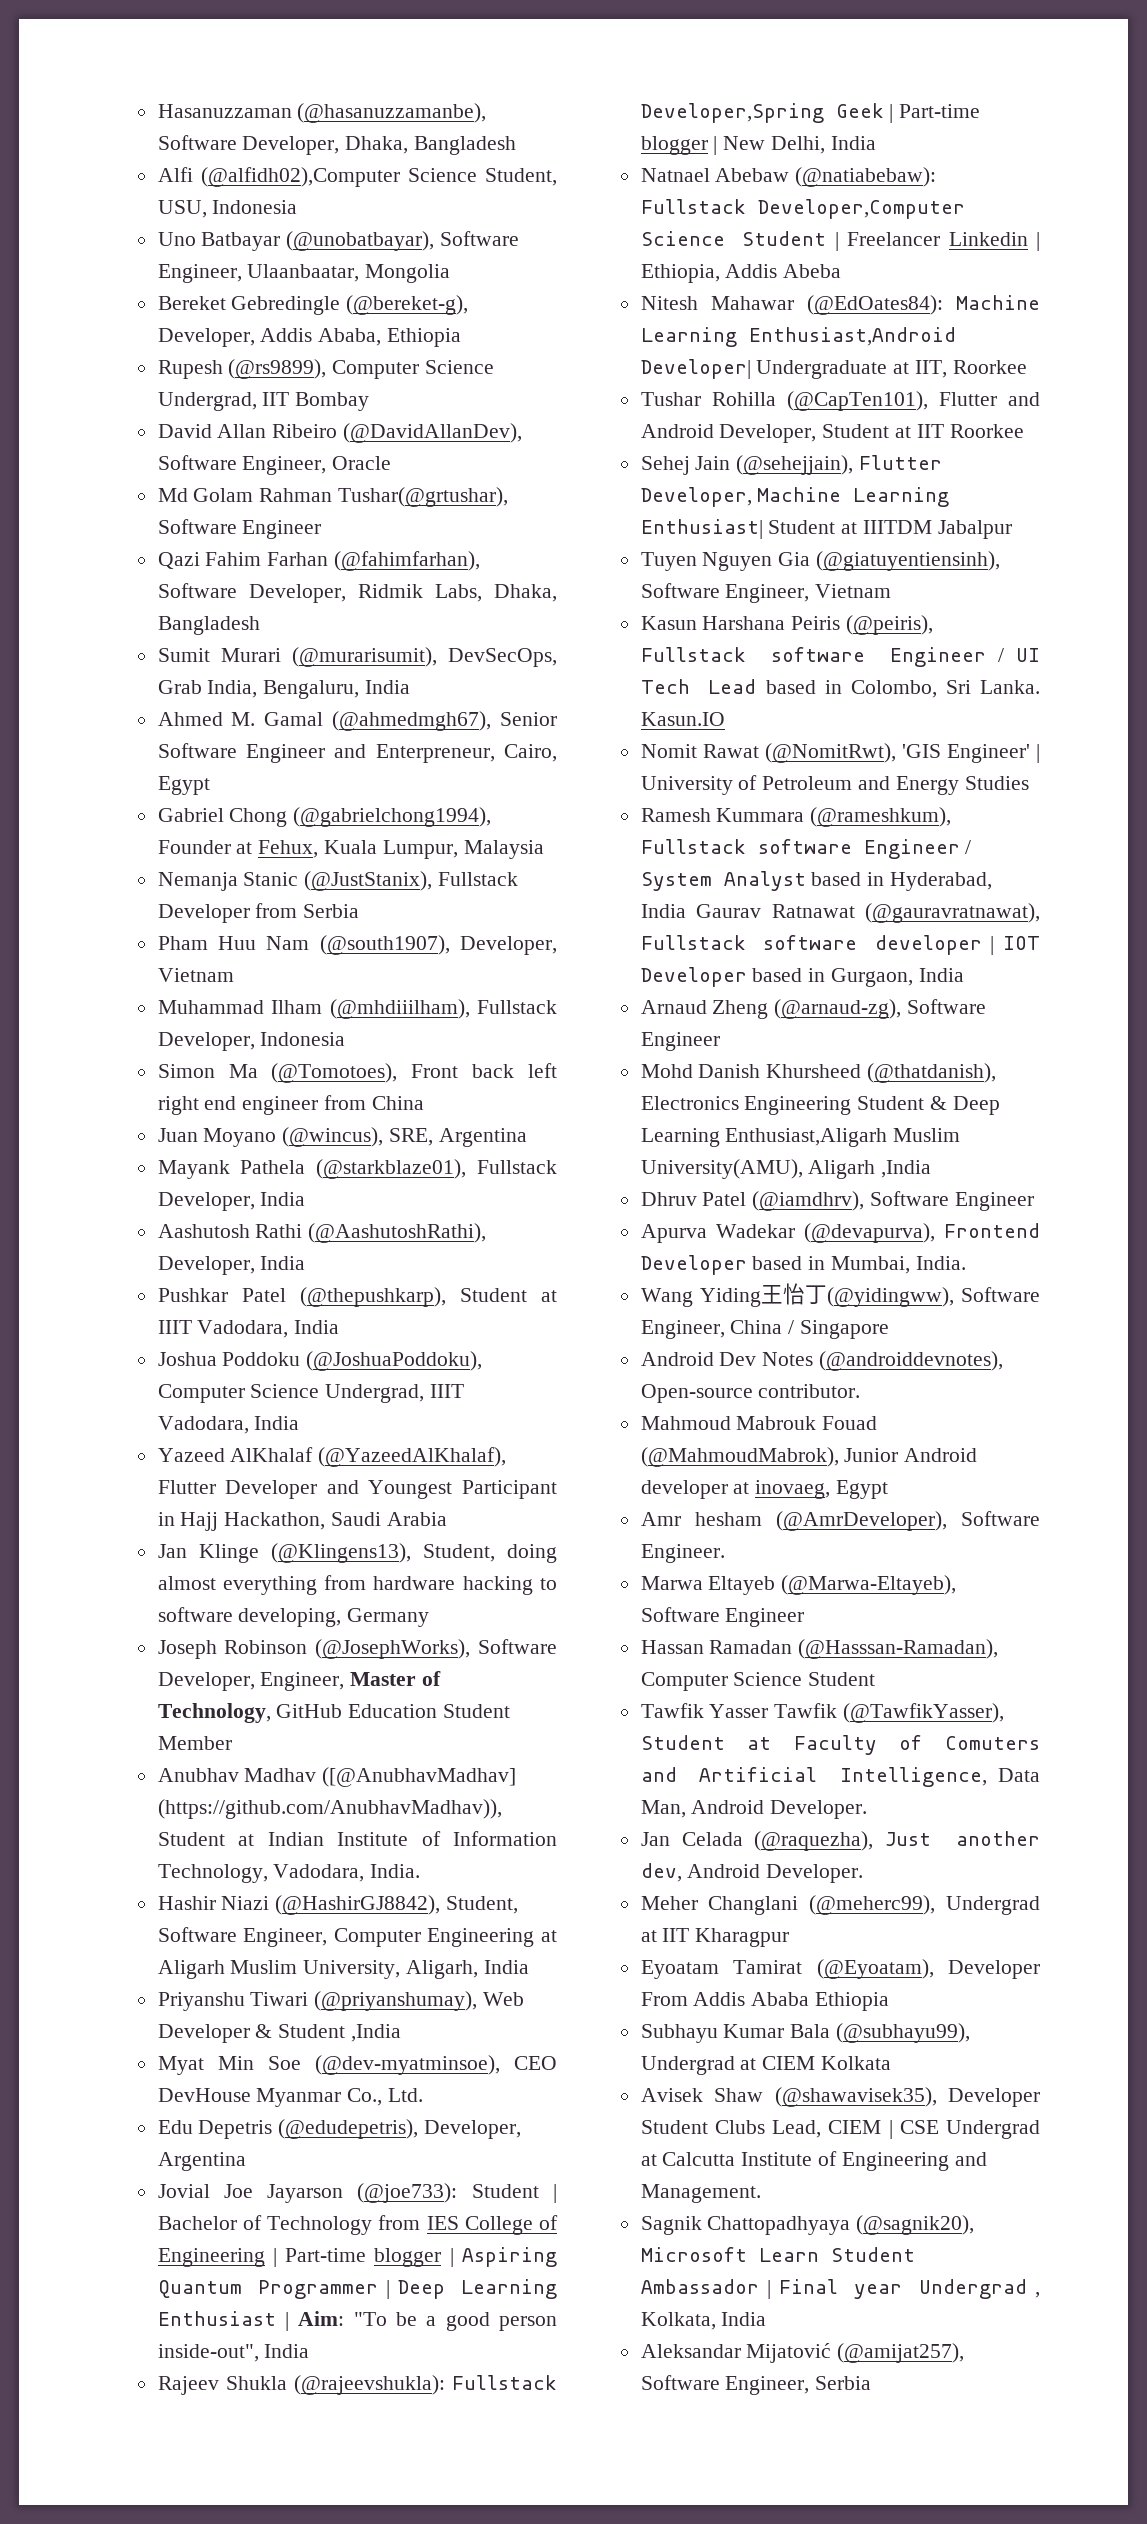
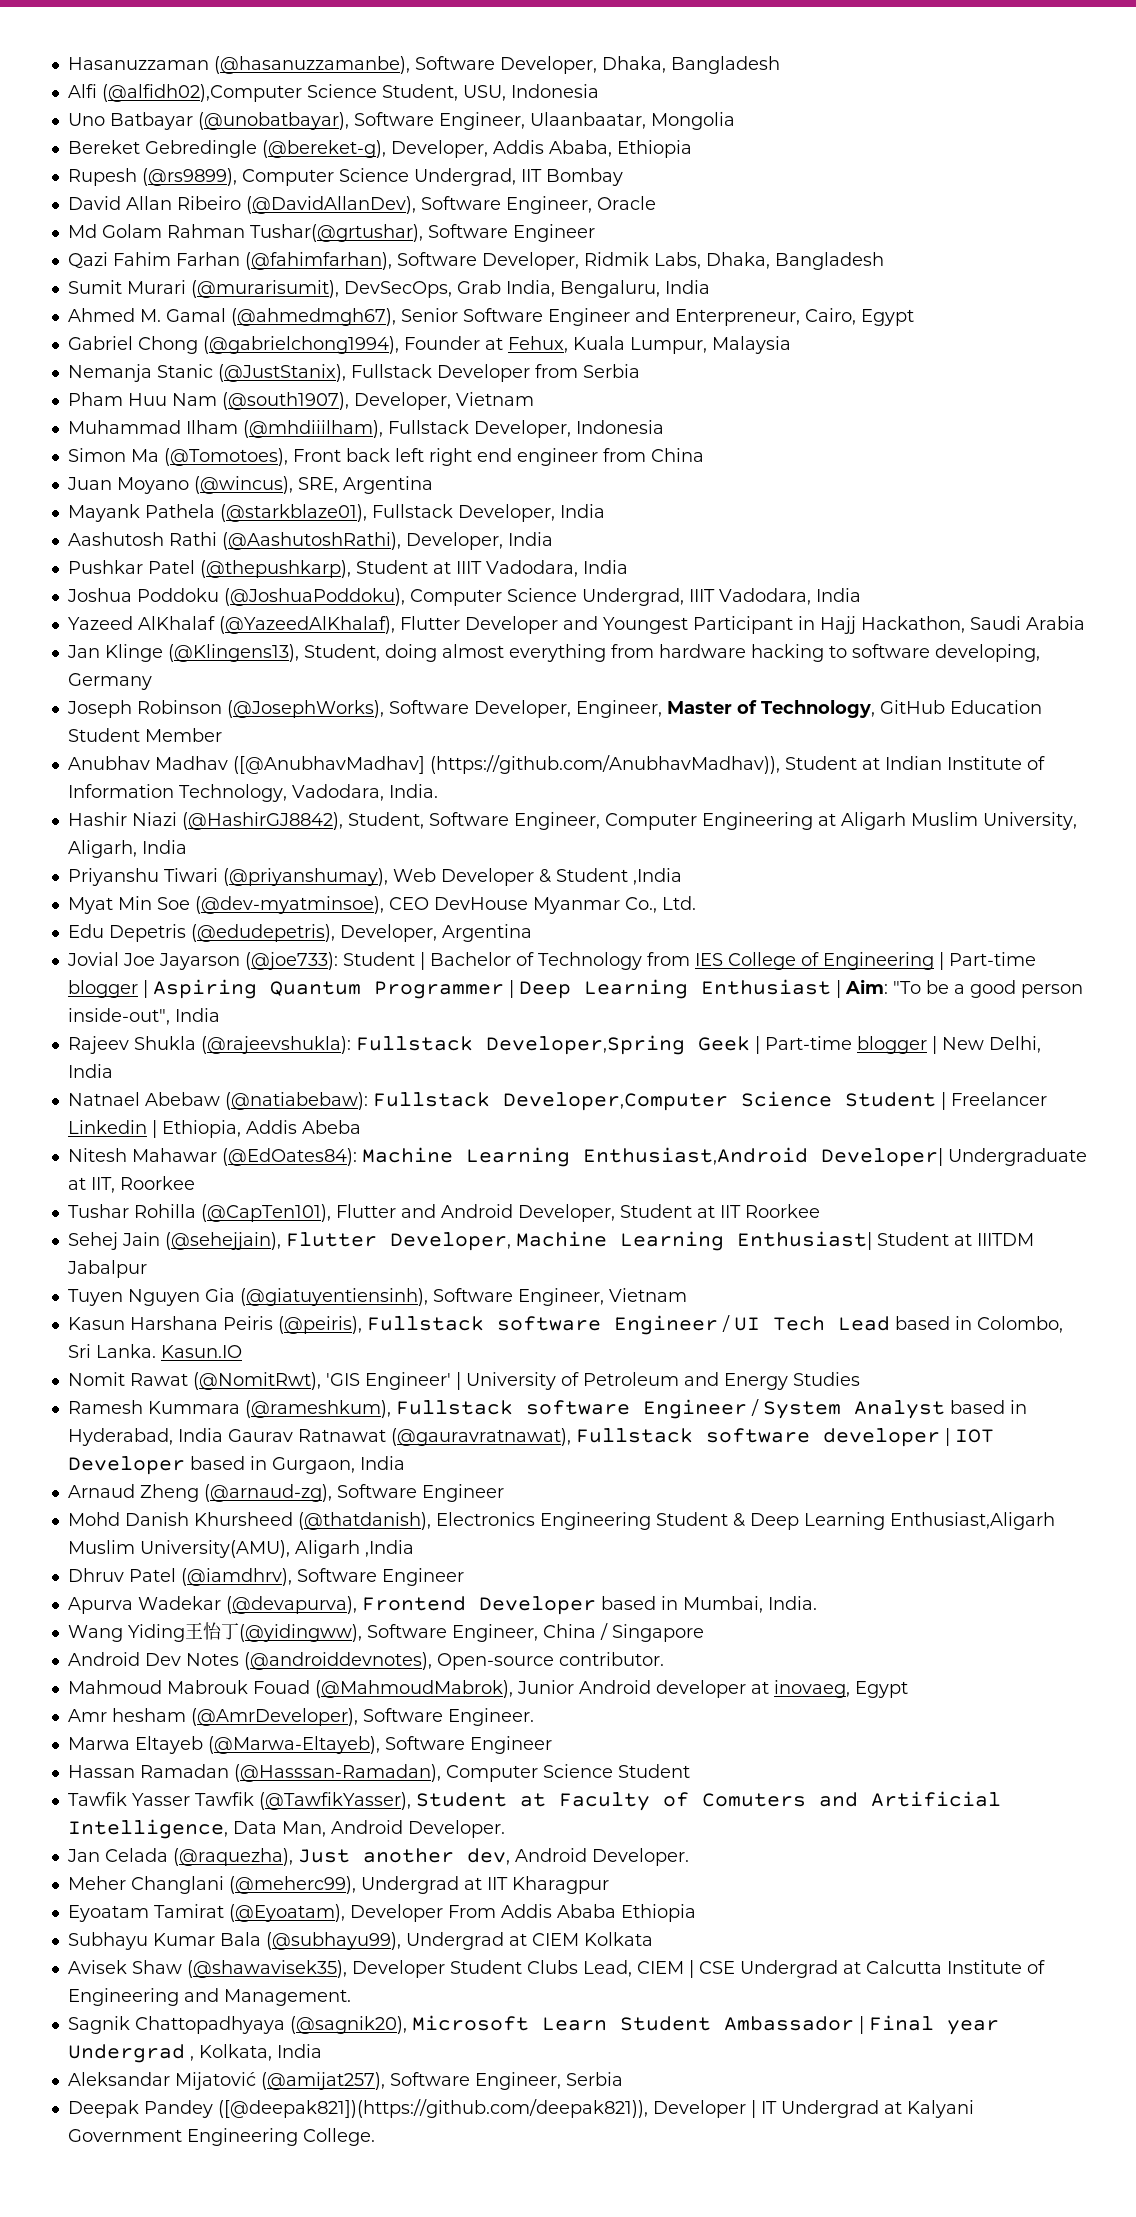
(872, 2383) none -> [67,2099,974,2118] [67,2128,375,2146] // Deepak Pandey ([@deepak821])(https://github.com/deepak821)), Developer | IT Undergrad at Kalyani Government Engineering College.

